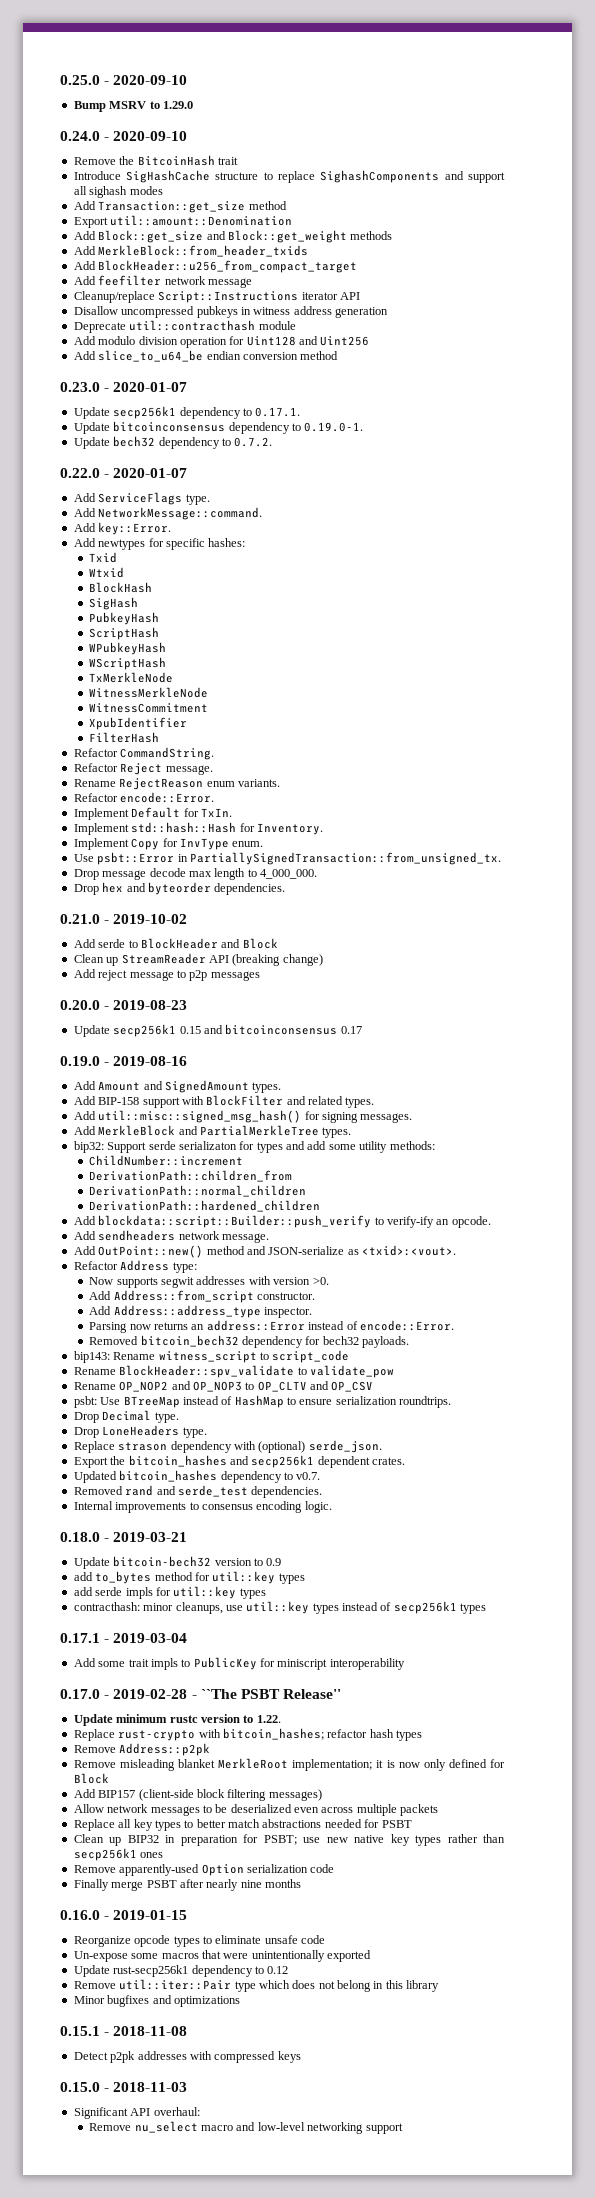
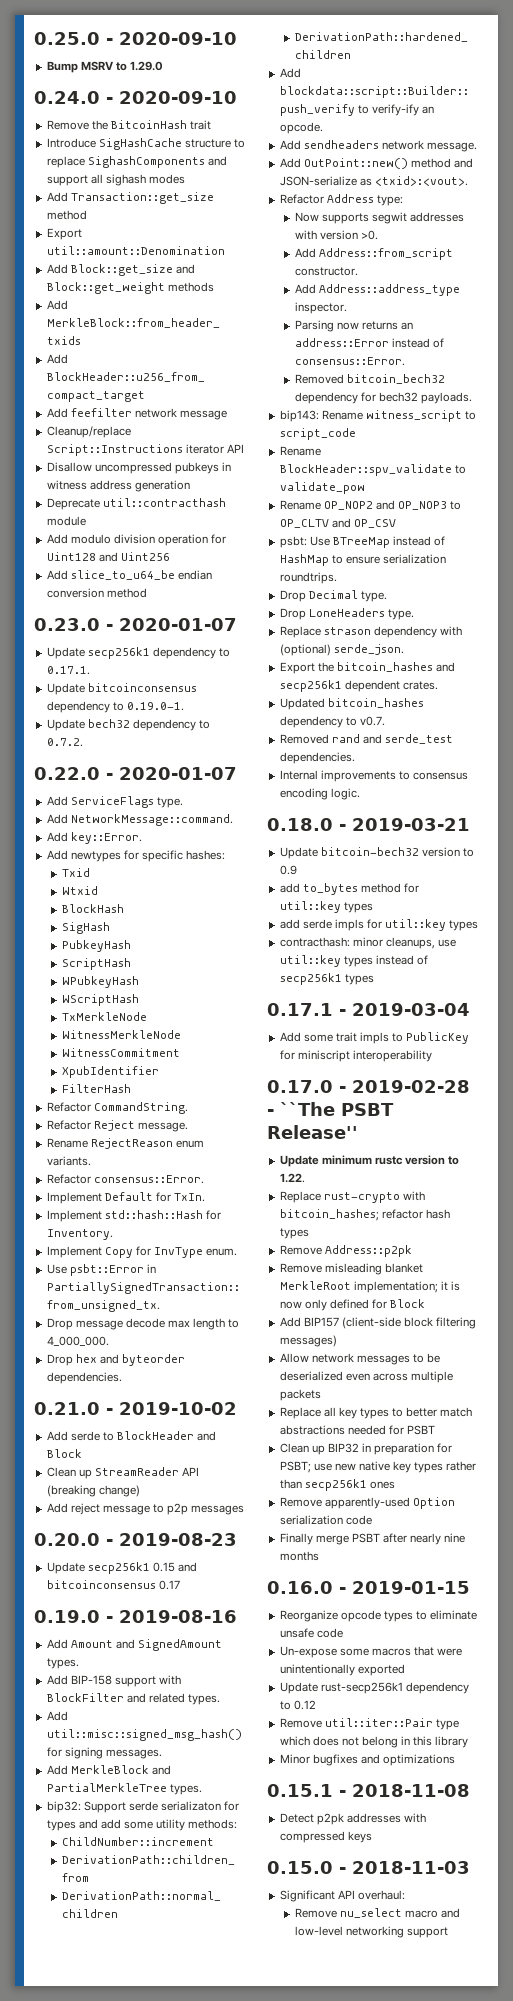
[120,792,215,803] encode::Error. -> [93,1175,204,1184] consensus::Error.
[359,1320,454,1331] encode::Error. -> [294,357,405,366] consensus::Error.

